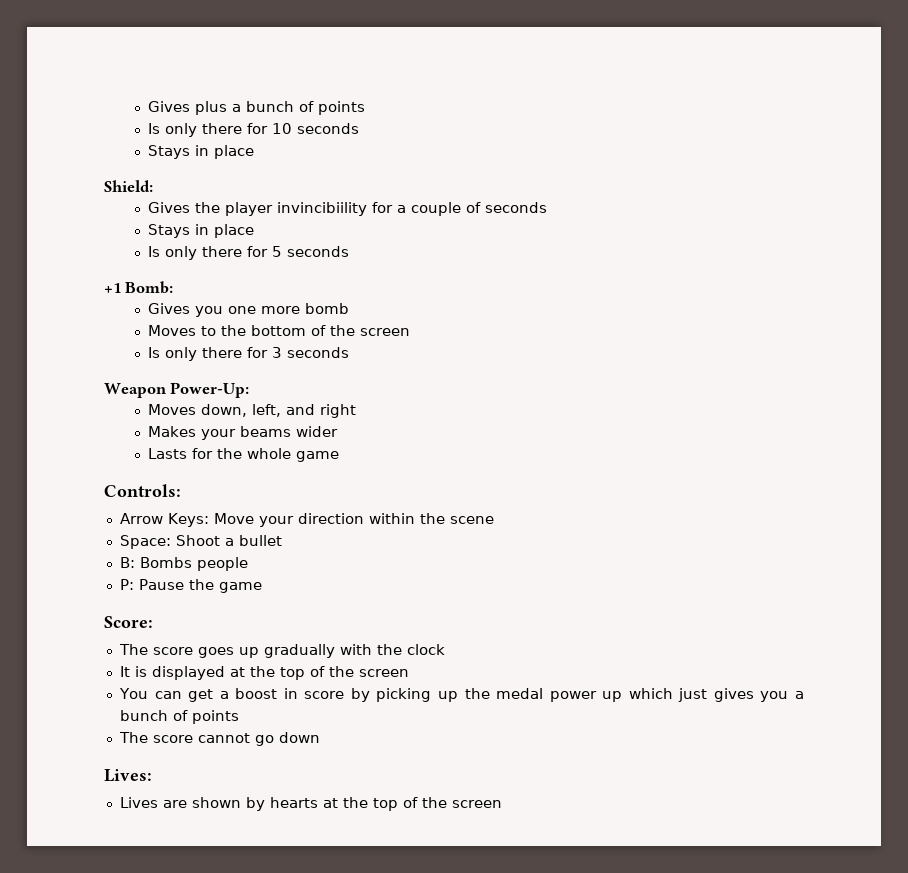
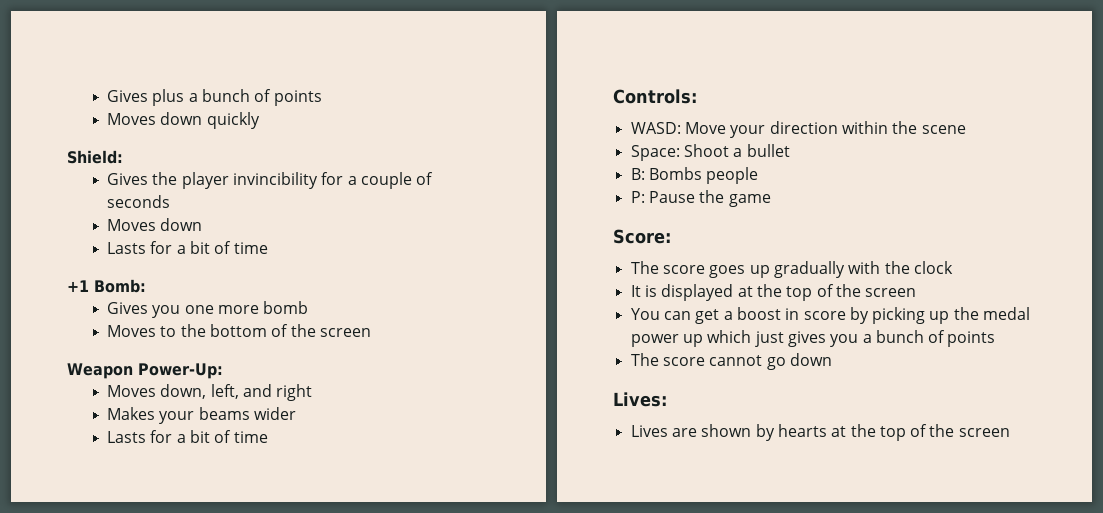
[148,123,360,137] [148,145,255,159] Is only there for 10 seconds // Stays in place -> [107,112,260,129] Moves down quickly
[277,202,368,216] invincibiility -> [233,172,319,189] invincibility
[148,224,255,238] [148,246,350,260] Stays in place // Is only there for 5 seconds -> [107,218,203,231] [107,241,268,254] Moves down // Lasts for a bit of time
[148,347,350,361] // Is only there for 3 seconds -> (372, 332) none
[217,448,340,462] the whole game -> [176,430,268,443] a bit of time
[119,513,209,527] Arrow Keys: -> [630,122,681,134] WASD:

